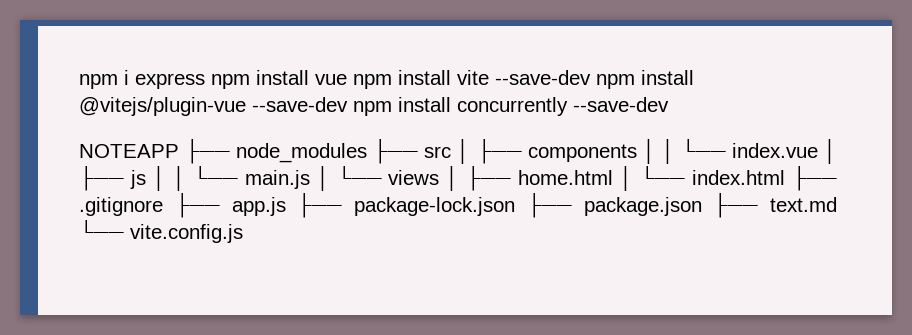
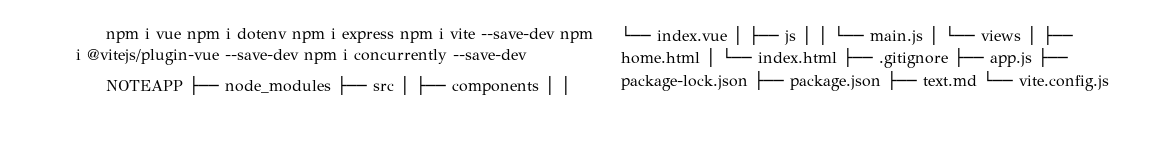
[79,70,451,89] npm i express npm install vue npm install -> [105,28,444,43] npm i vue npm i dotenv npm i express npm i
[641,70,694,85] install -> [76,49,81,60] i
[398,97,451,112] install -> [343,49,348,60] i

